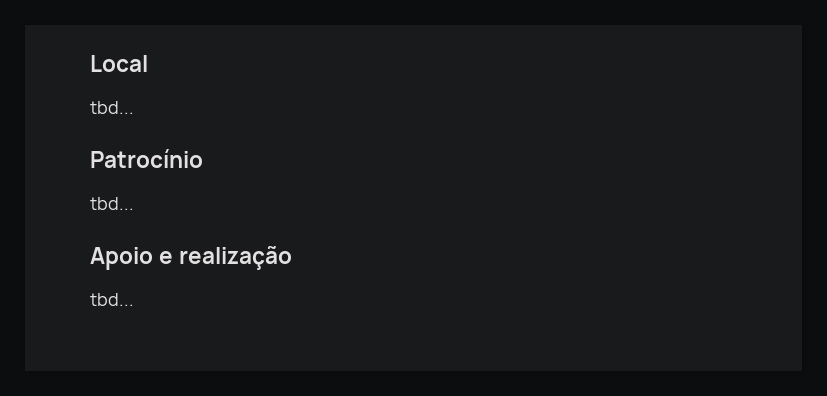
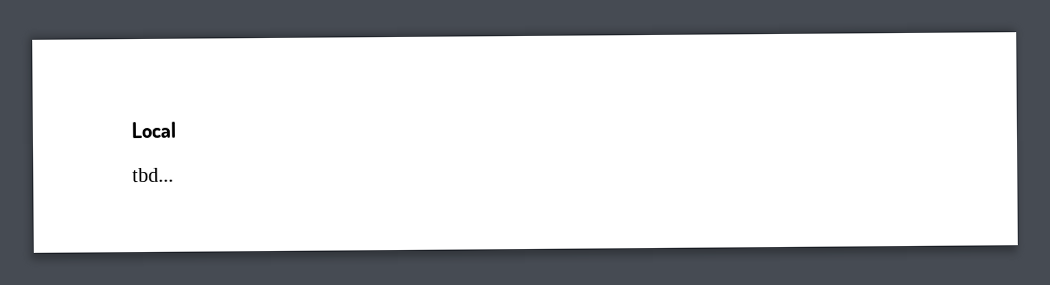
[90,149,203,168] [90,197,134,210] [90,246,293,270] [90,293,134,306] // Patrocínio // tbd... // Apoio e realização // tbd... -> (174, 175) none

